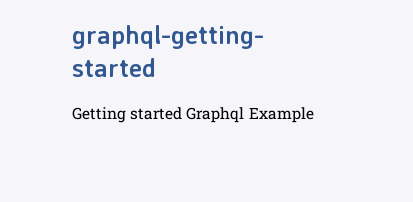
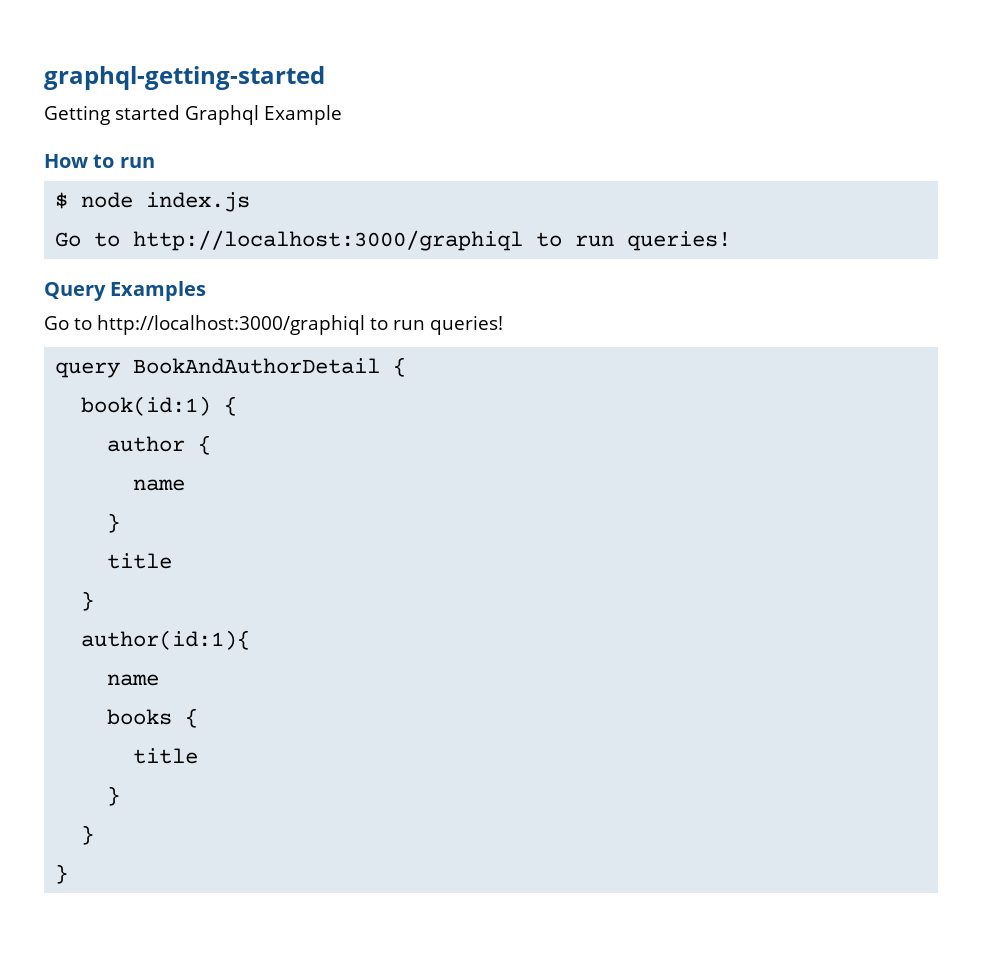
(314, 115) none -> [44,154,155,168] [55,192,251,212] [55,230,732,251] [44,281,207,301] [44,315,503,335] [55,357,407,378] [81,396,238,416] [107,435,212,455] [133,479,186,491] [107,513,121,533] [107,553,173,569] [81,591,95,611] [81,630,251,650] [107,674,160,686] [107,708,199,728] [133,748,199,764] [107,786,121,806] [81,825,95,845] [55,864,69,884] // How to run // $ node index.js // Go to http://localhost:3000/graphiql to run queries! // Query Examples // Go to http://localhost:3000/graphiql to run queries! // query BookAndAuthorDetail { // book(id:1) { // author { // name // } // title // } // author(id:1){ // name // books { // title // } // } // }

